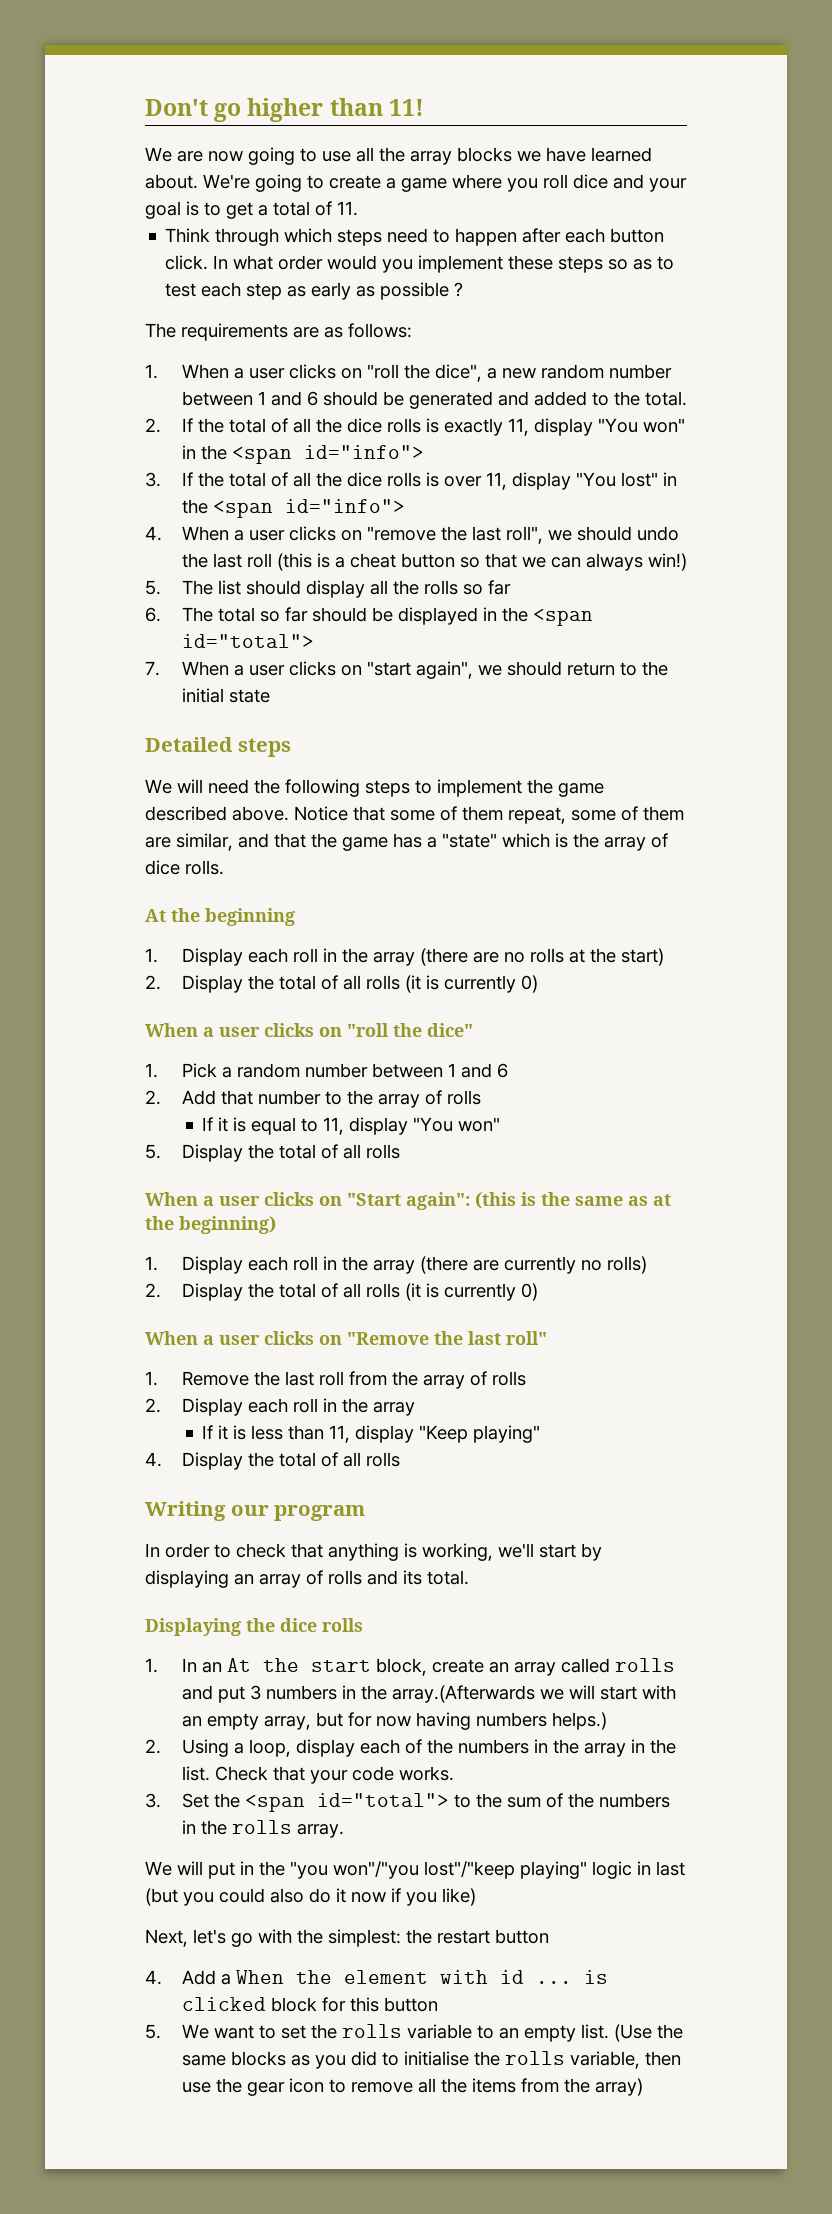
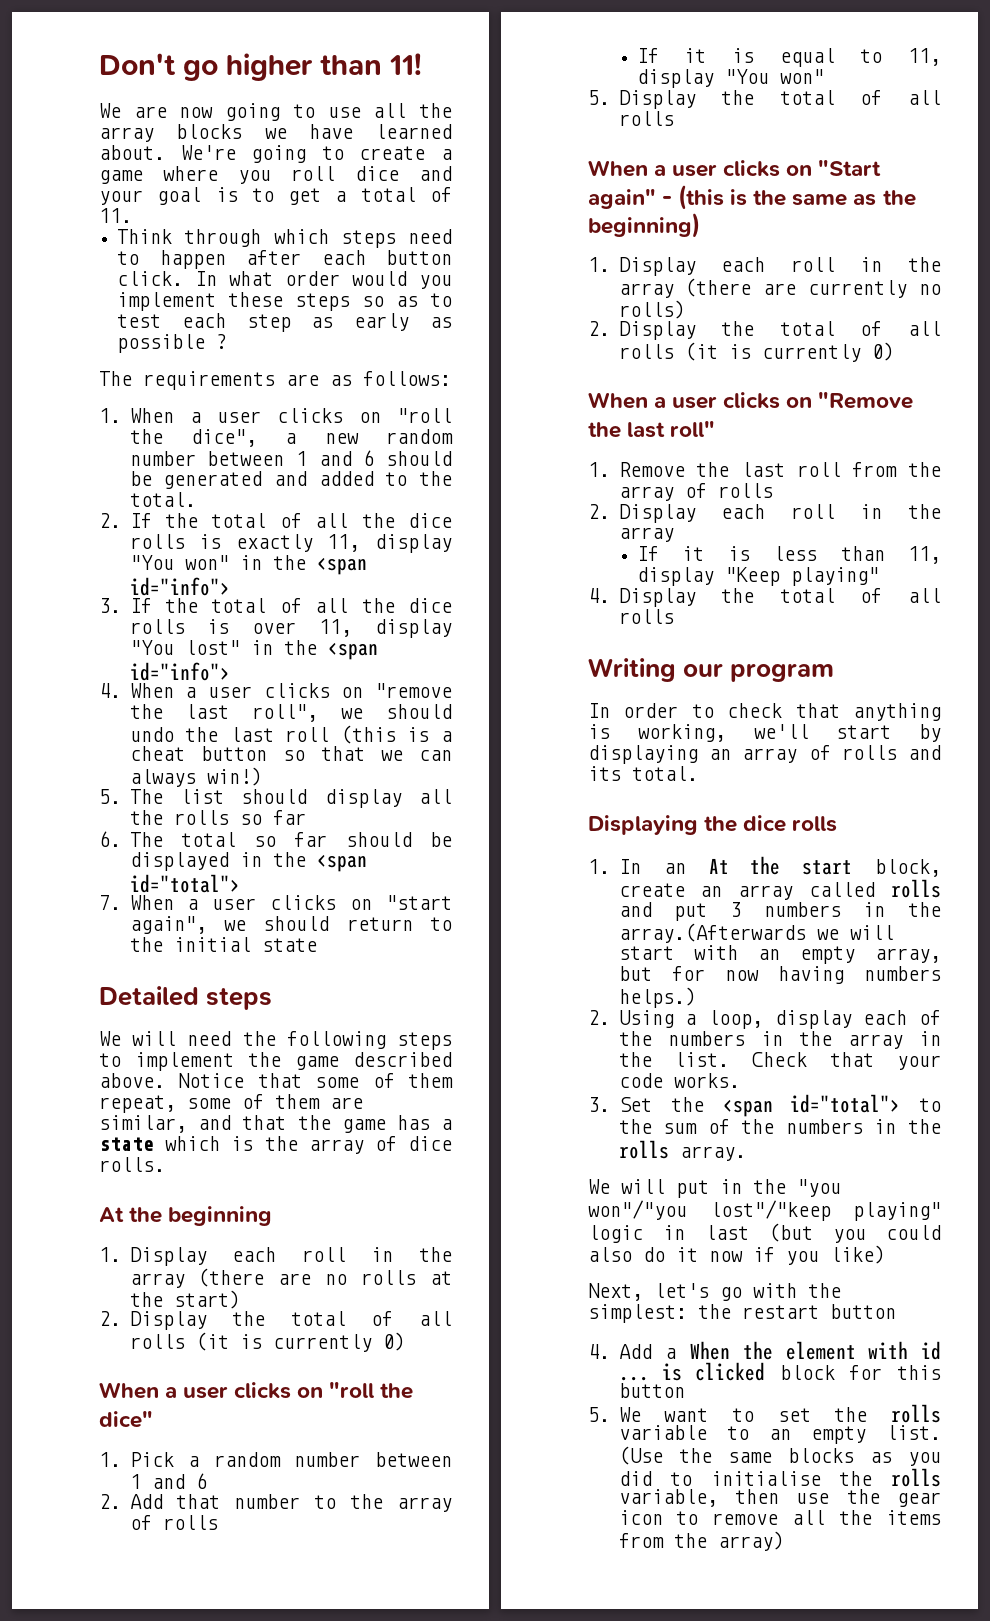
[442,833,497,848] "state" -> [99,1137,154,1151] state
[406,1192,470,1210] again": -> [588,189,673,209] again" -
[653,1194,671,1206] at -> (877, 199) none

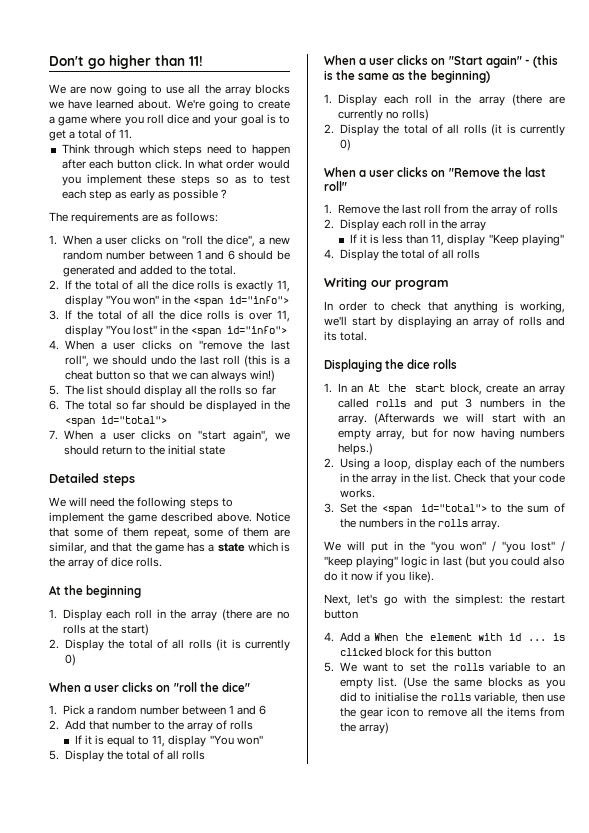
[618,923,806,943] array.(Afterwards -> [337,413,436,425] array. (Afterwards
[588,1200,831,1221] won"/"you lost"/"keep -> [460,541,565,553] [324,556,353,568] won" / "you lost" / "keep
[830,1245,885,1264] like) -> [408,571,434,583] like).

